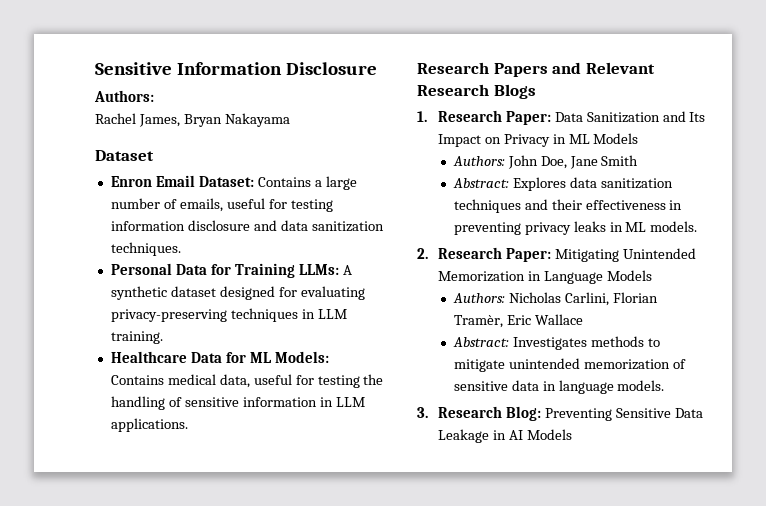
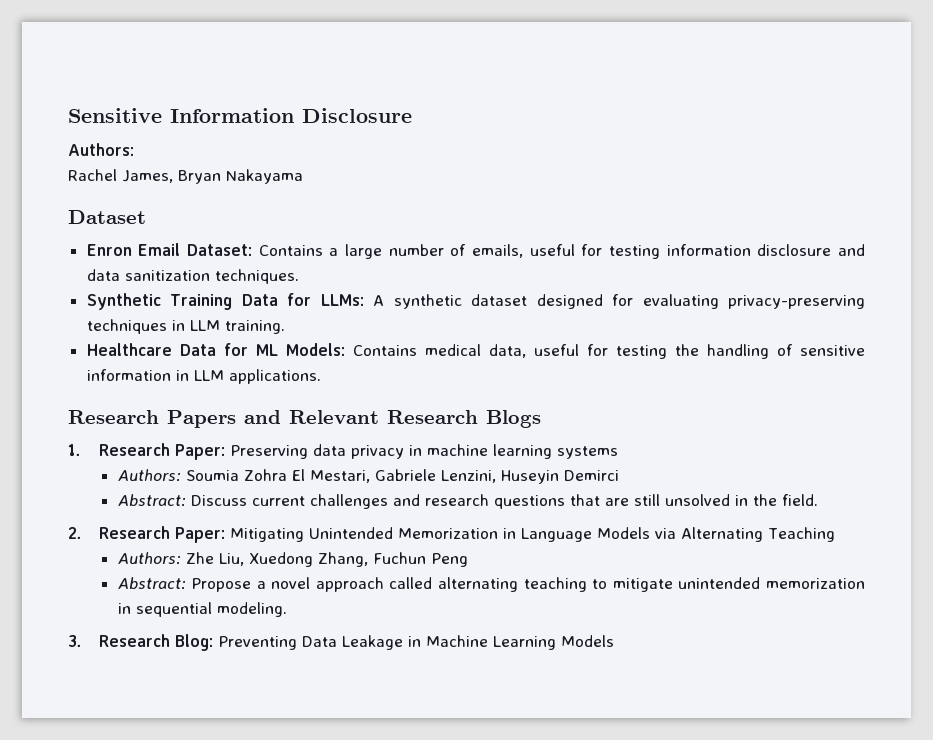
[110,263,295,278] Personal Data for Training -> [86,293,312,310] Synthetic Training Data for
[554,111,706,123] [437,133,639,147] [452,155,639,169] [452,177,673,191] [453,199,683,213] [453,221,698,235] Data Sanitization and Its Impact on Privacy in ML Models // Authors: John Doe, Jane Smith // Abstract: Explores data sanitization techniques and their effectiveness in preventing privacy leaks in ML models. -> [229,444,618,459] [117,469,619,484] [117,494,818,509] Preserving data privacy in machine learning systems // Authors: Soumia Zohra El Mestari, Gabriele Lenzini, Huseyin Demirci // Abstract: Discuss current challenges and research questions that are still unsolved in the field.
[452,292,658,306] [453,314,583,328] [452,336,660,350] [453,358,686,372] [453,380,665,394] // Authors: Nicholas Carlini, Florian Tramèr, Eric Wallace // Abstract: Investigates methods to mitigate unintended memorization of sensitive data in language models. -> [654,527,835,542] [117,552,468,567] [117,577,865,592] [117,602,287,617] via Alternating Teaching // Authors: Zhe Liu, Xuedong Zhang, Fuchun Peng // Abstract: Propose a novel approach called alternating teaching to mitigate unintended memorization in sequential modeling.
[615,408,671,418] Sensitive -> (297, 643) none
[508,430,523,440] AI -> [425,635,556,650] Machine Learning

